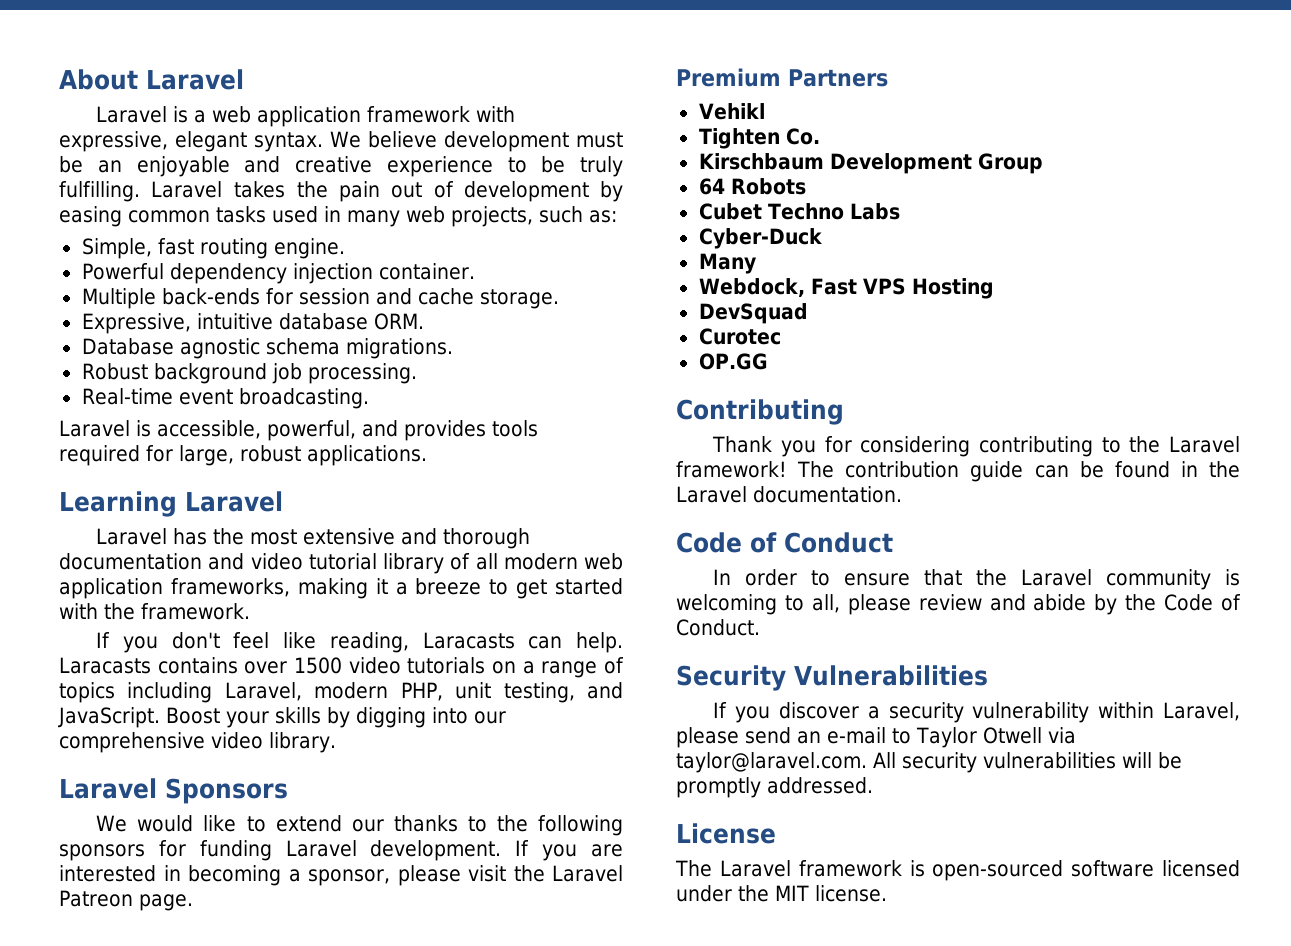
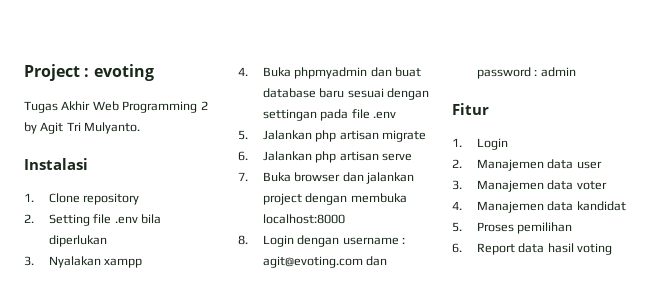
[59,69,244,90] [96,106,516,127] [59,131,624,152] [59,156,623,177] [59,181,623,202] [59,206,617,227] [81,238,345,259] [81,263,475,284] [81,288,559,309] [81,313,424,334] [81,338,453,359] [81,363,417,384] [81,388,369,409] [59,420,538,441] [59,445,427,466] [59,491,283,517] [96,528,531,549] [59,553,623,574] [59,578,623,599] [59,603,250,620] [96,632,623,653] [59,657,625,678] [59,682,624,703] [58,707,506,728] [59,732,336,753] [59,778,288,804] [96,815,623,836] [59,840,623,861] [59,865,623,886] [59,890,193,911] [676,68,888,87] [698,103,765,120] [698,128,820,149] [698,153,1043,174] [698,178,806,195] [698,203,900,220] [698,228,822,249] [698,253,756,274] [698,278,994,299] [698,303,808,324] [698,328,781,345] [698,353,768,370] [676,399,844,425] [712,436,1240,457] [676,461,1240,482] [676,486,902,503] [676,532,893,553] [713,569,1240,590] [676,594,1241,615] [676,619,760,636] [676,665,988,691] [713,702,1240,723] [676,727,1076,748] [676,752,1182,773] [676,777,873,798] [676,823,776,844] [675,860,1240,881] [676,885,887,902] About Laravel // Laravel is a web application framework with expressive, elegant syntax. We believe development must be an enjoyable and creative experience to be truly fulfilling. Laravel takes the pain out of development by easing common tasks used in many web projects, such as: // Simple, fast routing engine. // Powerful dependency injection container. // Multiple back-ends for session and cache storage. // Expressive, intuitive database ORM. // Database agnostic schema migrations. // Robust background job processing. // Real-time event broadcasting. // Laravel is accessible, powerful, and provides tools required for large, robust applications. // Learning Laravel // Laravel has the most extensive and thorough documentation and video tutorial library of all modern web application frameworks, making it a breeze to get started with the framework. // If you don't feel like reading, Laracasts can help. Laracasts contains over 1500 video tutorials on a range of topics including Laravel, modern PHP, unit testing, and JavaScript. Boost your skills by digging into our comprehensive video library. // Laravel Sponsors // We would like to extend our thanks to the following sponsors for funding Laravel development. If you are interested in becoming a sponsor, please visit the Laravel Patreon page. // Premium Partners // Vehikl // Tighten Co. // Kirschbaum Development Group // 64 Robots // Cubet Techno Labs // Cyber-Duck // Many // Webdock, Fast VPS Hosting // DevSquad // Curotec // OP.GG // Contributing // Thank you for considering contributing to the Laravel framework! The contribution guide can be found in the Laravel documentation. // Code of Conduct // In order to ensure that the Laravel community is welcoming to all, please review and abide by the Code of Conduct. // Security Vulnerabilities // If you discover a security vulnerability within Laravel, please send an e-mail to Taylor Otwell via taylor@laravel.com. All security vulnerabilities will be promptly addressed. // License // The Laravel framework is open-sourced software licensed under the MIT license. -> [24,64,154,81] [24,101,208,113] [24,122,141,134] [24,158,88,170] [24,193,140,205] [24,214,161,226] [48,235,107,247] [24,256,143,268] [238,67,421,79] [262,88,429,100] [262,109,396,121] [238,130,426,142] [238,151,412,163] [238,172,414,184] [262,193,407,205] [262,214,345,224] [238,235,405,247] [262,256,388,268] [476,67,576,79] [452,103,489,115] [452,138,508,150] [452,159,602,171] [452,180,607,192] [452,201,626,213] [452,222,573,234] [452,243,612,255] Project : evoting // Tugas Akhir Web Programming 2 by Agit Tri Mulyanto. // Instalasi // 1. Clone repository // 2. Setting file .env bila diperlukan // 3. Nyalakan xampp // 4. Buka phpmyadmin dan buat database baru sesuai dengan settingan pada file .env // 5. Jalankan php artisan migrate // 6. Jalankan php artisan serve // 7. Buka browser dan jalankan project dengan membuka localhost:8000 // 8. Login dengan username : agit@evoting.com dan password : admin // Fitur // 1. Login // 2. Manajemen data user // 3. Manajemen data voter // 4. Manajemen data kandidat // 5. Proses pemilihan // 6. Report data hasil voting

